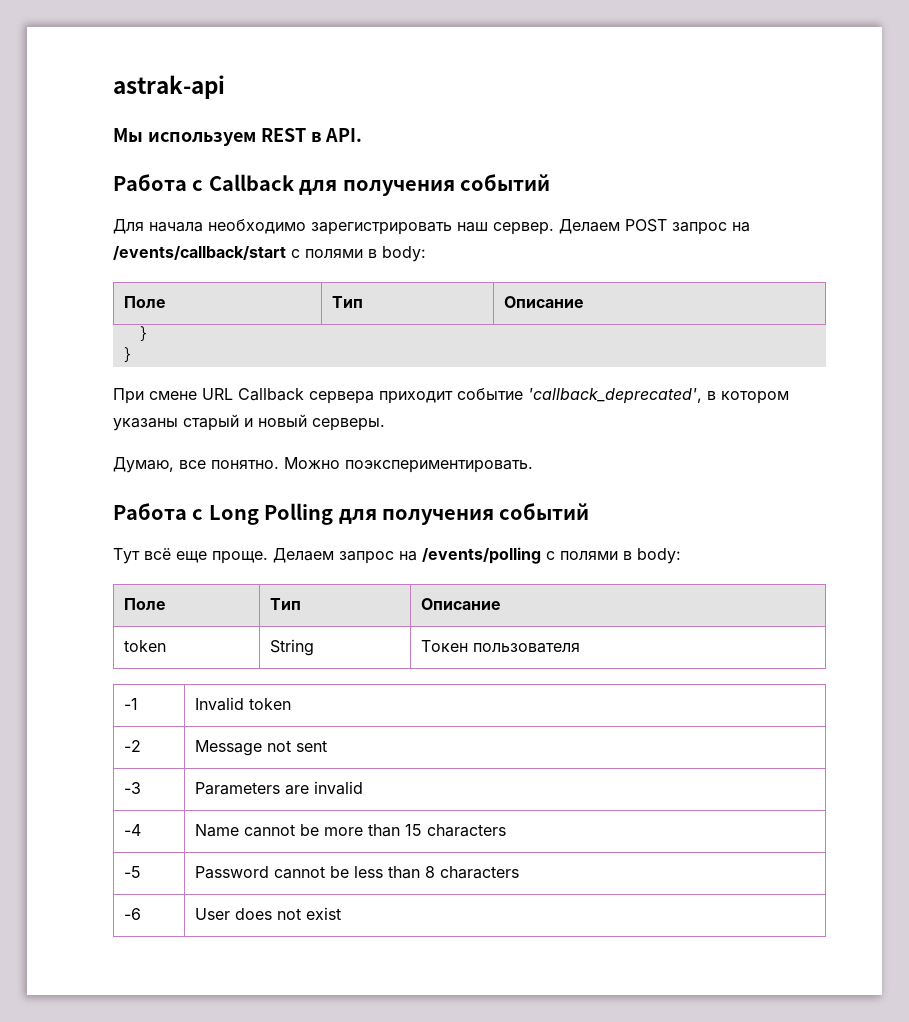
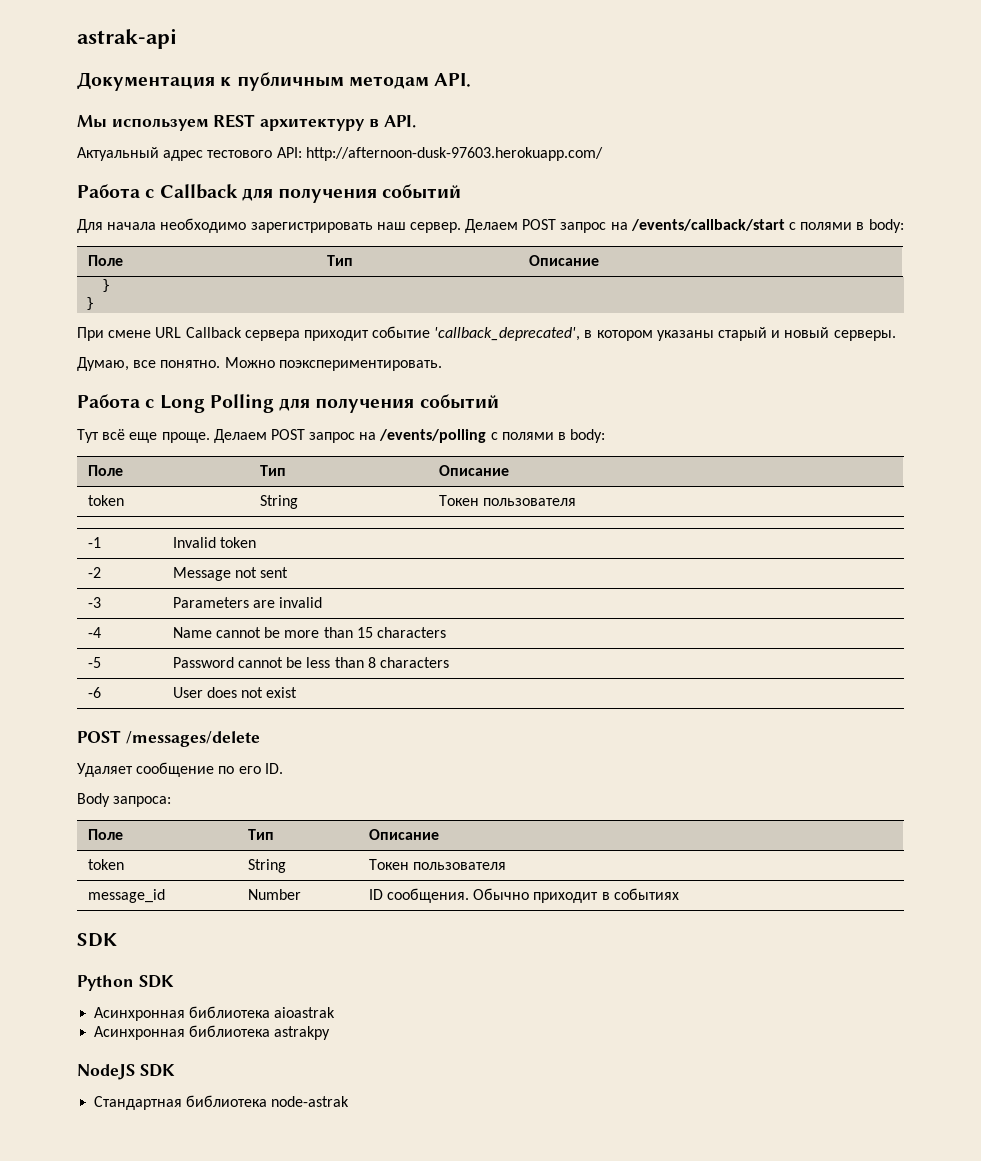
(225, 87) none -> [77,72,472,91] // Документация к публичным методам API.
(306, 135) none -> [260,118,366,131] архитектуру
(363, 135) none -> [77,147,603,161] // Актуальный адрес тестового API: http://afternoon-dusk-97603.herokuapp.com/
(334, 555) none -> [270,429,305,440] POST
(341, 913) none -> [77,730,260,747] [77,762,283,777] [77,793,172,807] [87,829,123,840] [247,829,274,840] [368,829,439,840] [87,859,124,870] [247,859,286,873] [368,859,506,870] [87,889,165,903] [247,889,301,900] [368,888,679,903] [77,933,117,947] [77,975,174,991] [94,1006,336,1021] [94,1025,331,1040] [77,1064,175,1080] [94,1095,350,1110] // POST /messages/delete // Удаляет сообщение по его ID. // Body запроса: // Поле | Тип | Описание // token | String | Токен пользователя // message_id | Number | ID сообщения. Обычно приходит в событиях // SDK // Python SDK // Асинхронная библиотека aioastrak // Асинхронная библиотека astrakpy // NodeJS SDK // Стандартная библиотека node-astrak

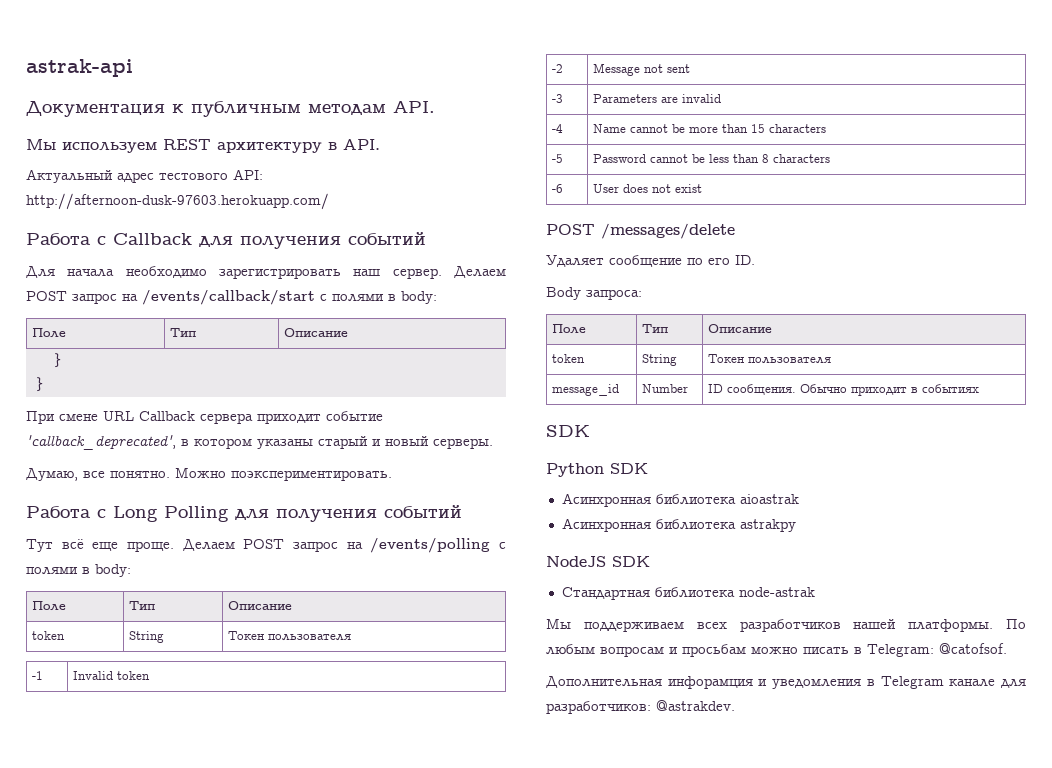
(350, 1101) none -> [546,618,1026,632] [546,643,1007,657] [546,676,1026,689] [546,700,735,714] // Мы поддерживаем всех разработчиков нашей платформы. По любым вопросам и просьбам можно писать в Telegram: @catofsof. // Дополнительная инфорамция и уведомления в Telegram канале для разработчиков: @astrakdev.

